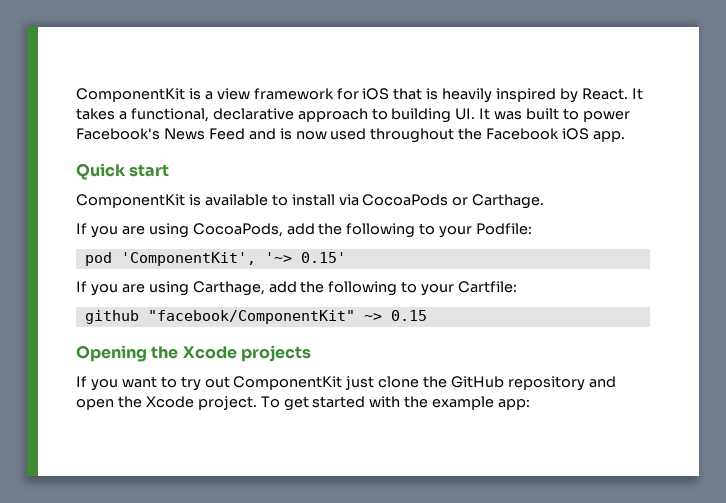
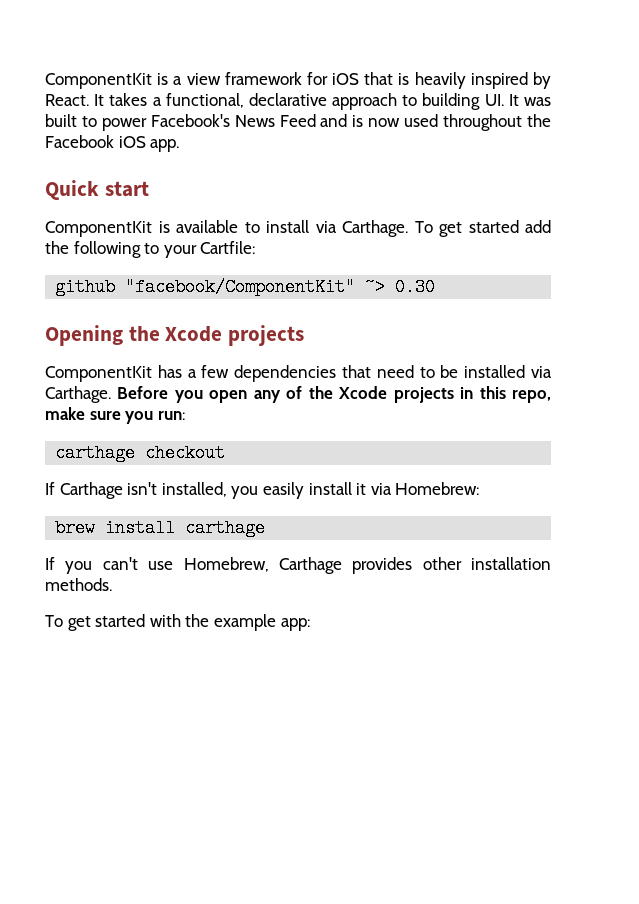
[362,194,545,209] [76,223,533,238] [84,252,346,266] [76,281,265,296] CocoaPods or Carthage. // If you are using CocoaPods, add the following to your Podfile: // pod 'ComponentKit', '~> 0.15' // If you are using Carthage, -> [342,220,519,237] Carthage. To get started
[390,310,427,321] 0.15 -> [395,278,436,296] 0.30
[76,376,616,391] [76,396,257,410] If you want to try out ComponentKit just clone the GitHub repository and open the Xcode project. -> [45,365,552,382] [45,386,551,403] [45,407,185,424] [55,444,226,462] [45,482,480,499] [55,519,266,537] [45,557,551,574] [45,578,112,591] ComponentKit has a few dependencies that need to be installed via Carthage. Before you open any of the Xcode projects in this repo, make sure you run: // carthage checkout // If Carthage isn't installed, you easily install it via Homebrew: // brew install carthage // If you can't use Homebrew, Carthage provides other installation methods. //

